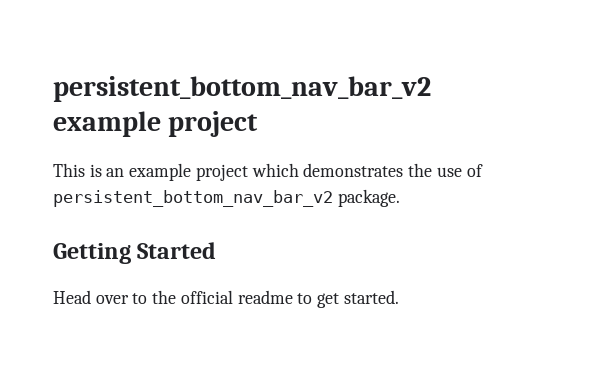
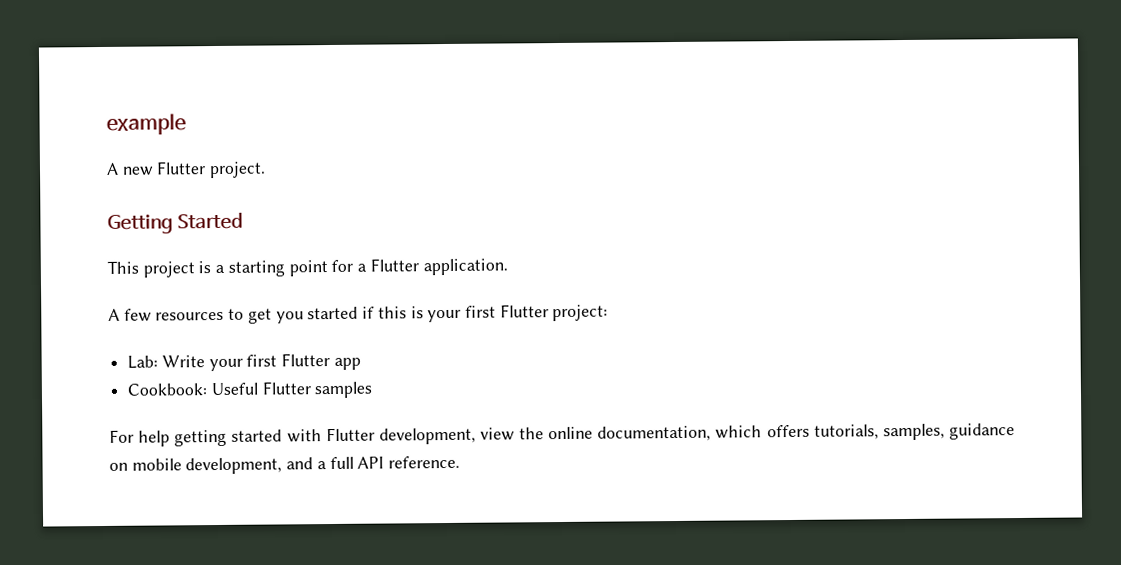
[53,76,431,102] [53,111,259,137] [53,163,483,181] [53,189,400,207] [53,242,217,264] [53,290,399,308] persistent_bottom_nav_bar_v2 example project // This is an example project which demonstrates the use of persistent_bottom_nav_bar_v2 package. // Getting Started // Head over to the official readme to get started. -> [106,113,186,135] [106,161,267,179] [107,212,243,234] [107,258,508,278] [108,304,609,324] [127,353,361,372] [127,381,373,399] [109,423,1015,447] [109,455,461,475] example // A new Flutter project. // Getting Started // This project is a starting point for a Flutter application. // A few resources to get you started if this is your first Flutter project: // Lab: Write your first Flutter app // Cookbook: Useful Flutter samples // For help getting started with Flutter development, view the online documentation, which offers tutorials, samples, guidance on mobile development, and a full API reference.

